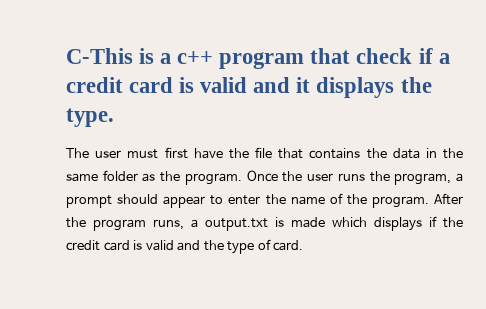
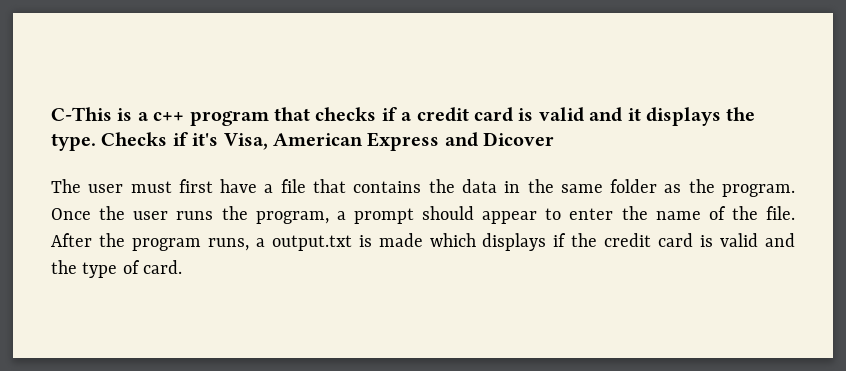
[356,48,413,64] check -> [315,107,377,121] checks
(114, 117) none -> [101,132,555,151] Checks if it's Visa, American Express and Dicover
[228,148,249,159] the -> [264,184,274,193] a
[371,196,429,208] program. -> [766,206,795,220] file.

